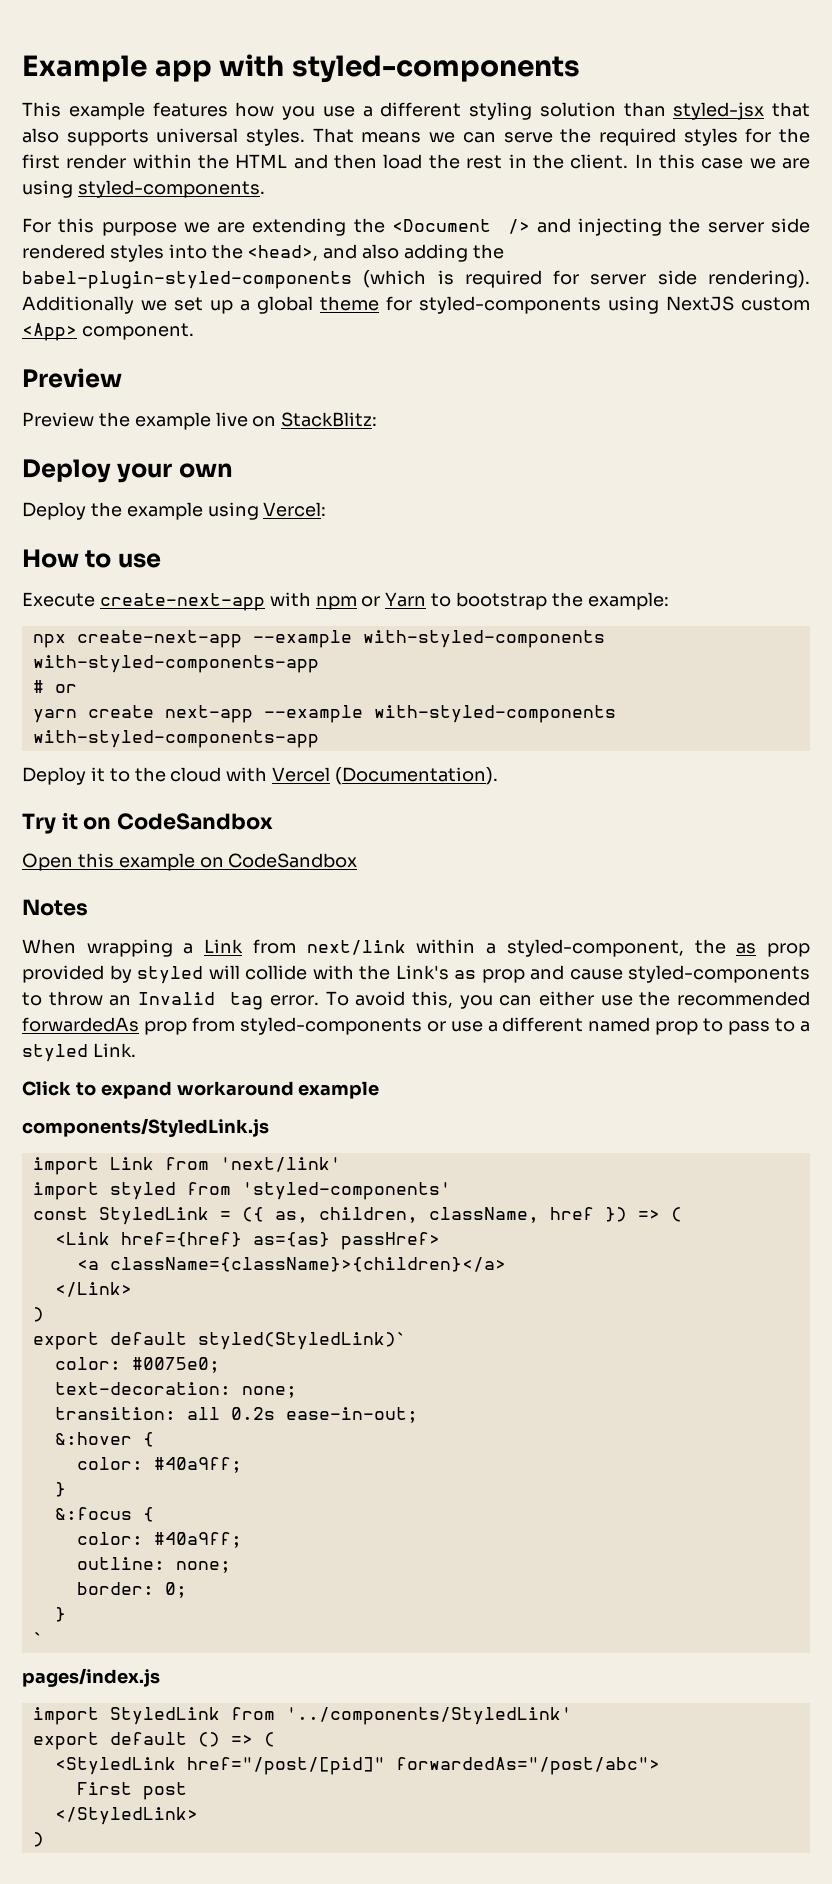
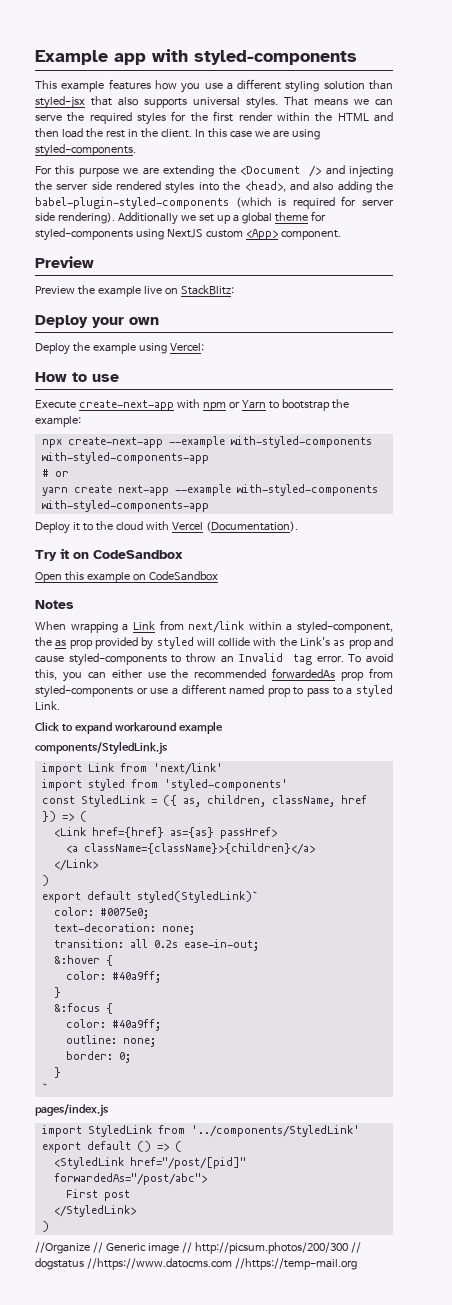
(44, 1839) none -> [35,1242,361,1254] [35,1258,357,1270] // //Organize // Generic image // http://picsum.photos/200/300 // dogstatus //https://www.datocms.com //https://temp-mail.org

